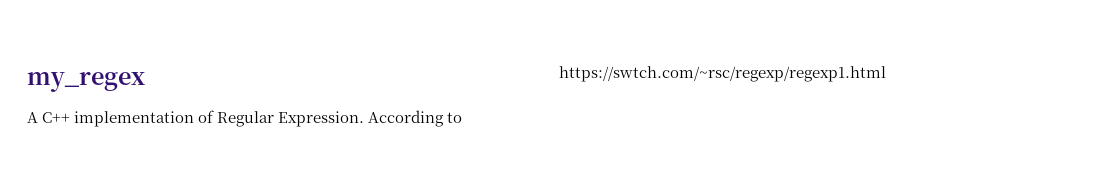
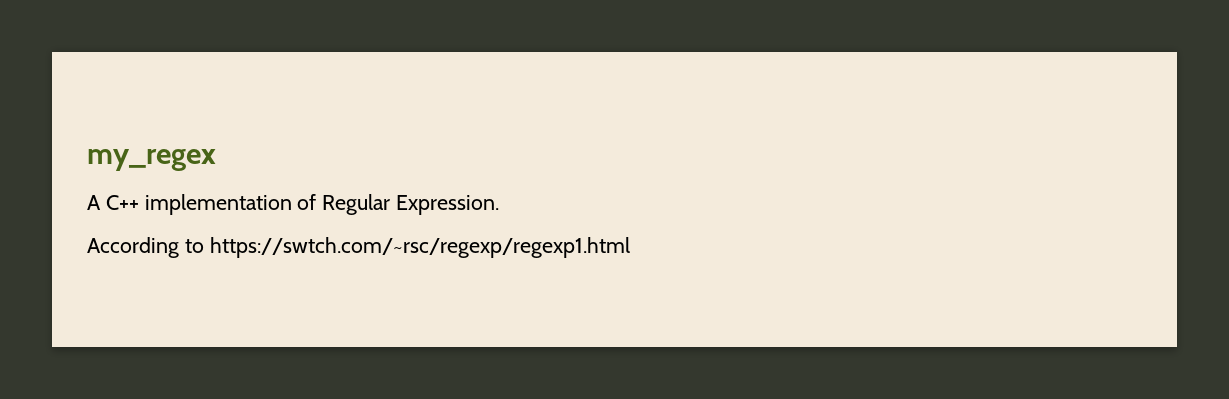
(365, 119) none -> (500, 205) //

